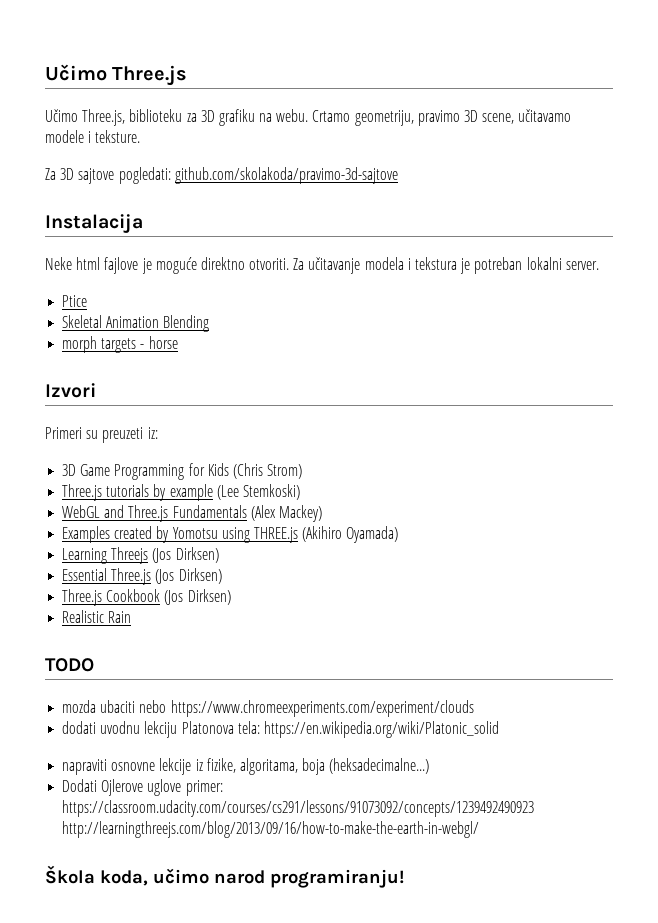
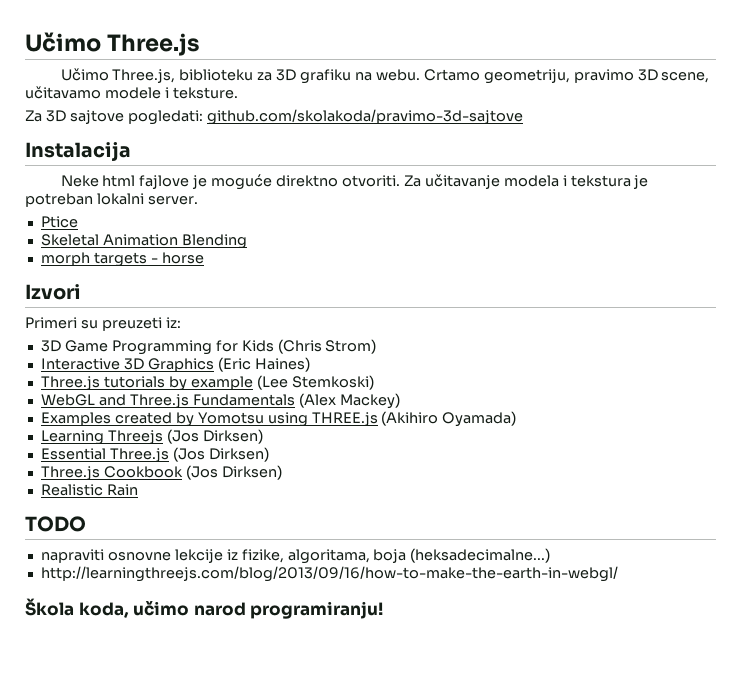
(303, 471) none -> [40,357,310,372] // Interactive 3D Graphics (Eric Haines)
[62,700,474,717] [62,721,499,738] // mozda ubaciti nebo https://www.chromeexperiments.com/experiment/clouds // dodati uvodnu lekciju Platonova tela: https://en.wikipedia.org/wiki/Platonic_solid -> (86, 524) none
[62,779,223,796] [62,800,535,817] Dodati Ojlerove uglove primer: https://classroom.udacity.com/courses/cs291/lessons/91073092/concepts/1239492490923 -> (551, 555) none

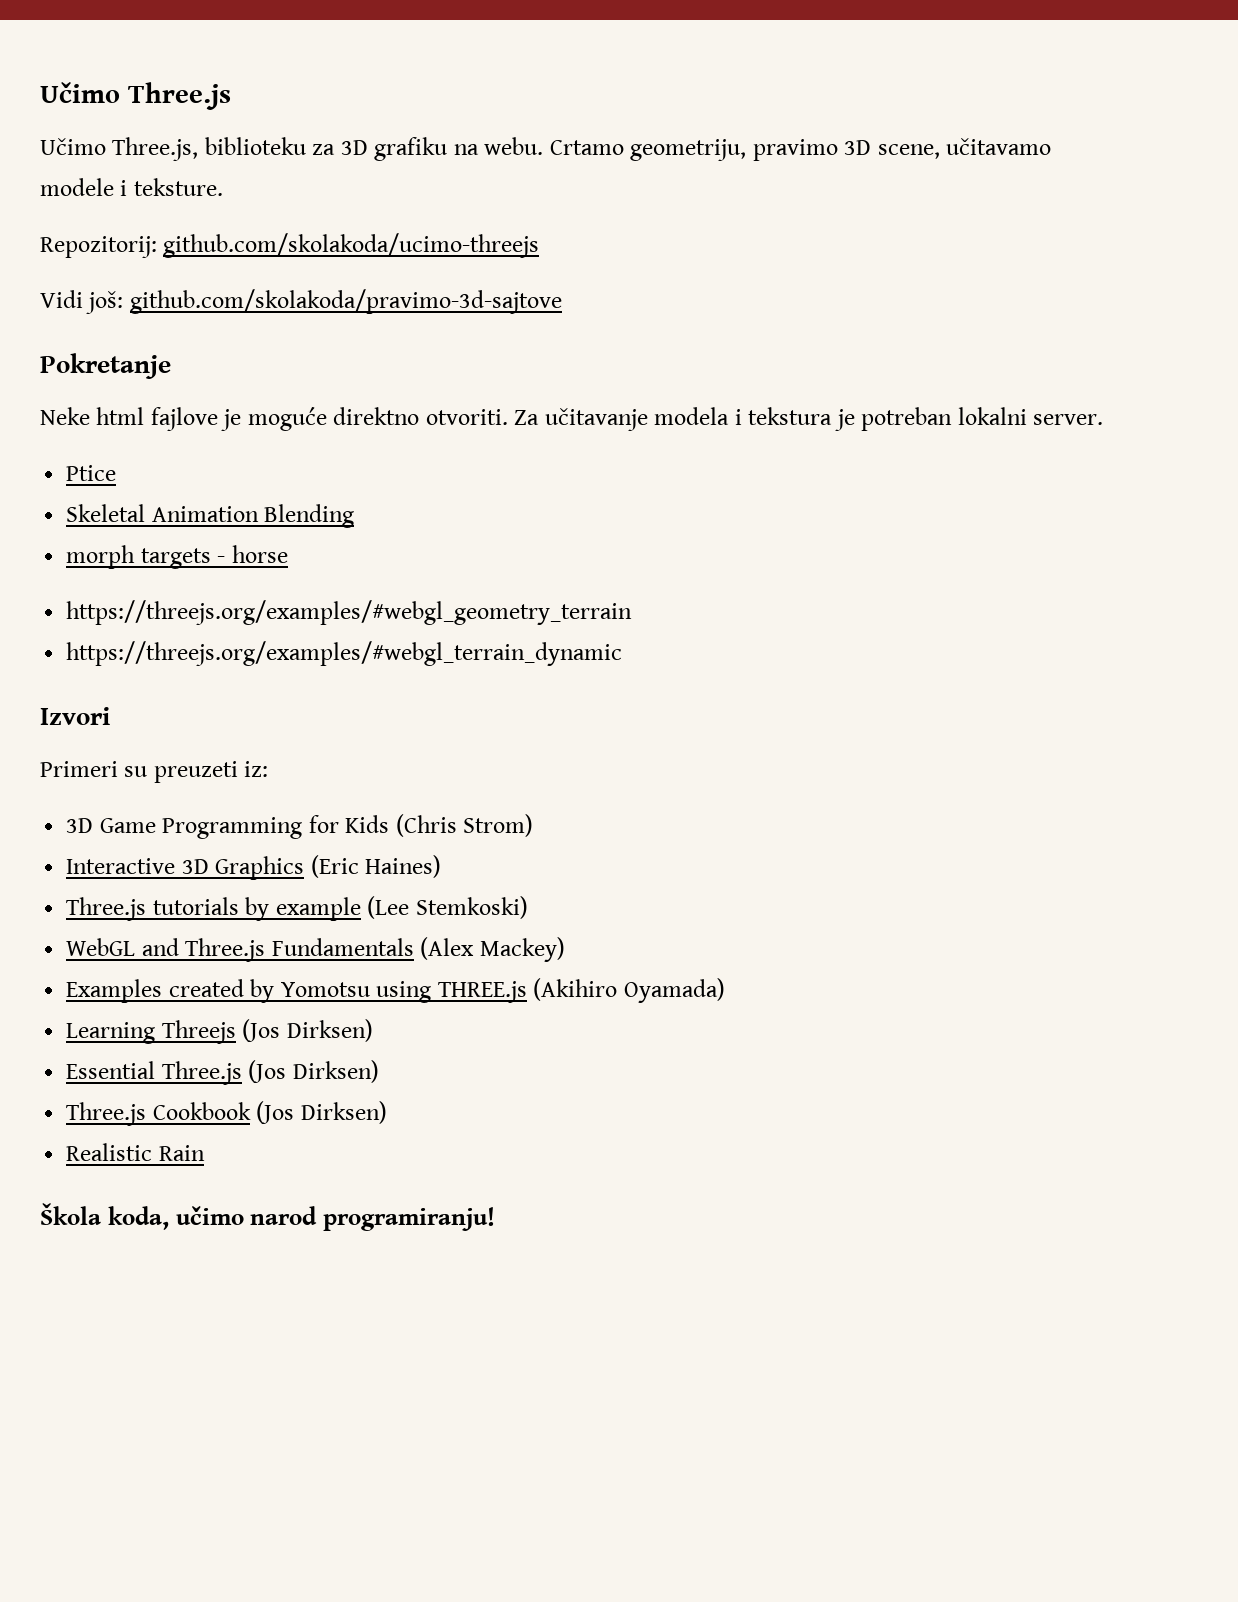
[25,110,203,125] Za 3D sajtove pogledati: -> [40,233,540,258] [40,290,124,314] Repozitorij: github.com/skolakoda/ucimo-threejs // Vidi još:
[25,141,131,161] Instalacija -> [40,353,171,379] Pokretanje
(204, 258) none -> [66,600,633,625] [66,641,623,666] // https://threejs.org/examples/#webgl_geometry_terrain // https://threejs.org/examples/#webgl_terrain_dynamic
[25,516,86,532] [40,548,551,564] [40,566,618,582] // TODO // napraviti osnovne lekcije iz fizike, algoritama, boja (heksadecimalne...) // http://learningthreejs.com/blog/2013/09/16/how-to-make-the-earth-in-webgl/ -> (205, 1153) none

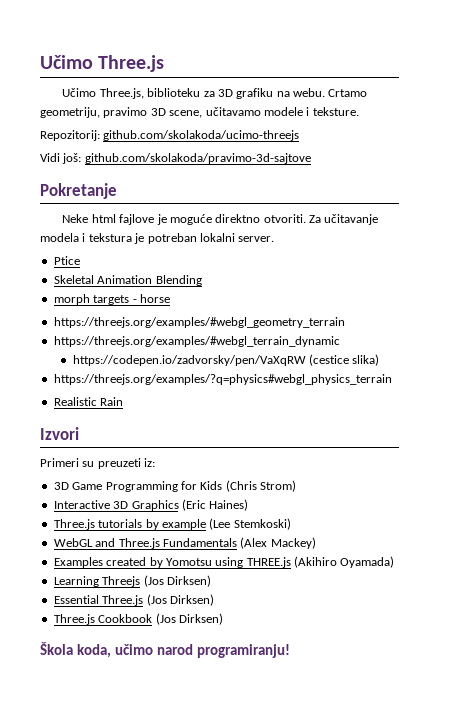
(623, 653) none -> [72,354,380,366] [53,374,392,385] [53,397,124,406] // https://codepen.io/zadvorsky/pen/VaXqRW (cestice slika) // https://threejs.org/examples/?q=physics#webgl_physics_terrain // Realistic Rain
[66,1143,205,1161] // Realistic Rain -> (223, 619) none

